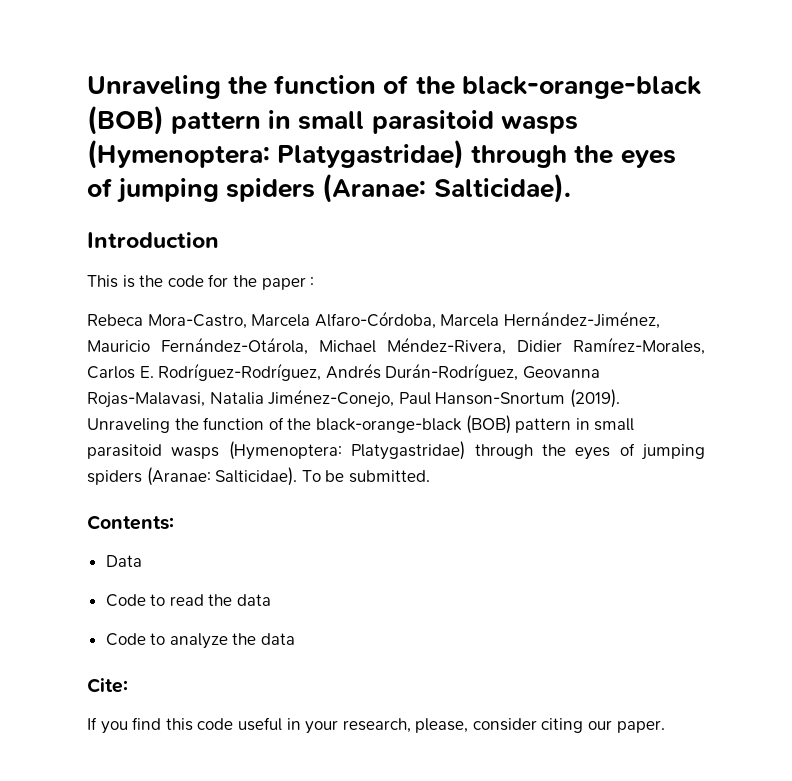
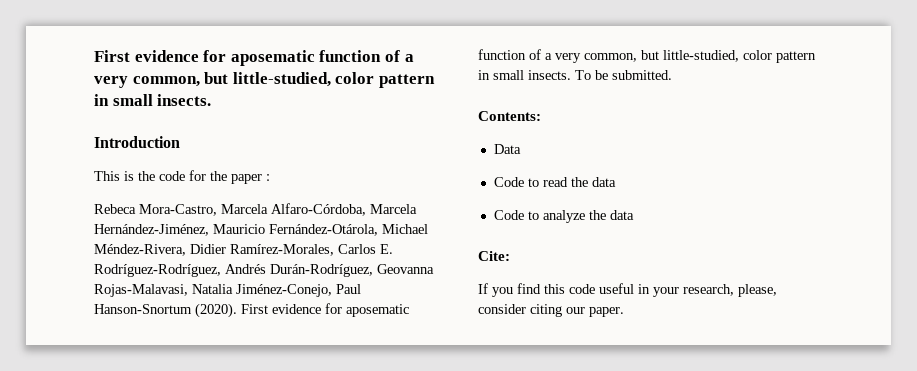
[87,75,701,99] [87,105,578,135] [87,139,676,169] [87,173,571,203] Unraveling the function of the black-orange-black (BOB) pattern in small parasitoid wasps (Hymenoptera: Platygastridae) through the eyes of jumping spiders (Aranae: Salticidae). -> [94,50,414,66] [94,72,435,88] [94,94,212,106] First evidence for aposematic function of a very common, but little-studied, color pattern in small insects.
[569,389,620,408] [87,415,635,434] [87,441,705,460] [87,467,298,486] (2019). Unraveling the function of the black-orange-black (BOB) pattern in small parasitoid wasps (Hymenoptera: Platygastridae) through the eyes of jumping spiders (Aranae: Salticidae). -> [195,303,409,318] [478,49,816,63] [478,70,571,80] (2020). First evidence for aposematic function of a very common, but little-studied, color pattern in small insects.

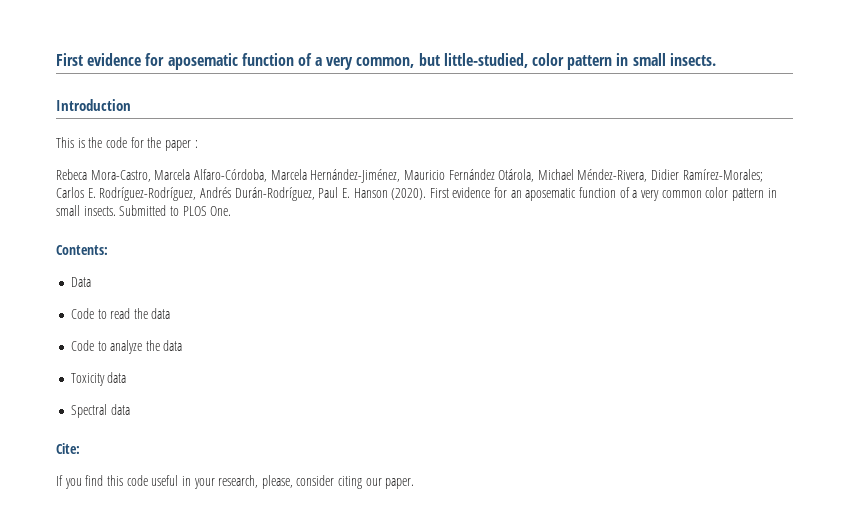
[269,224,378,236] Fernández-Otárola, -> [448,169,535,182] Fernández Otárola,
[230,244,334,256] Ramírez-Morales, -> [682,169,763,182] Ramírez-Morales;
[377,264,434,274] [94,284,361,297] [94,304,192,314] Geovanna Rojas-Malavasi, Natalia Jiménez-Conejo, Paul Hanson-Snortum -> [318,187,388,198] Paul E. Hanson
[346,304,409,317] [478,49,816,63] [478,70,672,80] aposematic function of a very common, but little-studied, color pattern in small insects. To be submitted. -> [510,187,777,201] [56,205,232,216] an aposematic function of a very common color pattern in small insects. Submitted to PLOS One.
(634, 215) none -> [70,372,127,386] [70,404,130,418] // Toxicity data // Spectral data

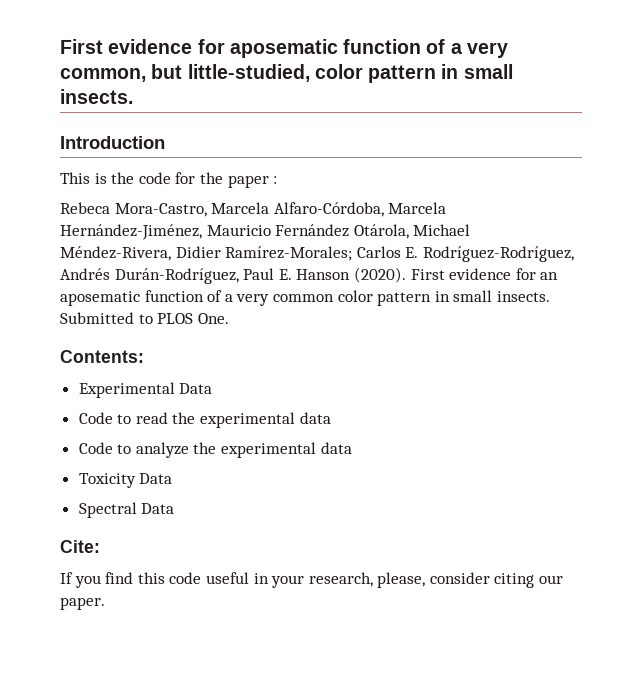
(108, 250) none -> [78,382,175,398] Experimental
(148, 313) none -> [200,412,296,428] experimental
(160, 345) none -> [221,442,317,458] experimental
[107,372,127,383] data -> [139,473,173,484] Data
[110,404,130,415] data -> [141,503,175,514] Data

